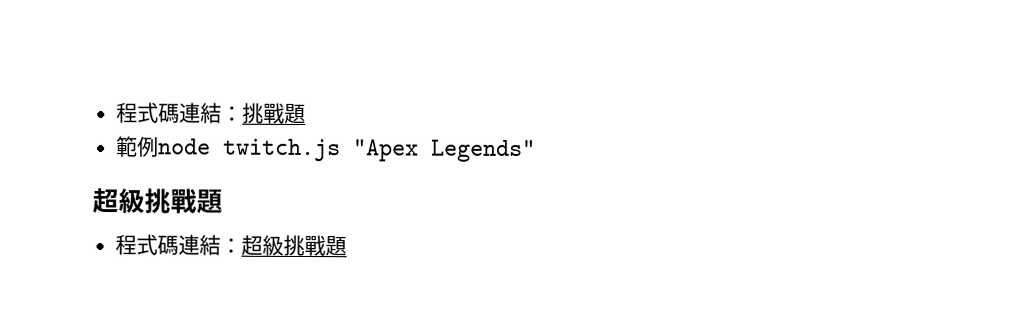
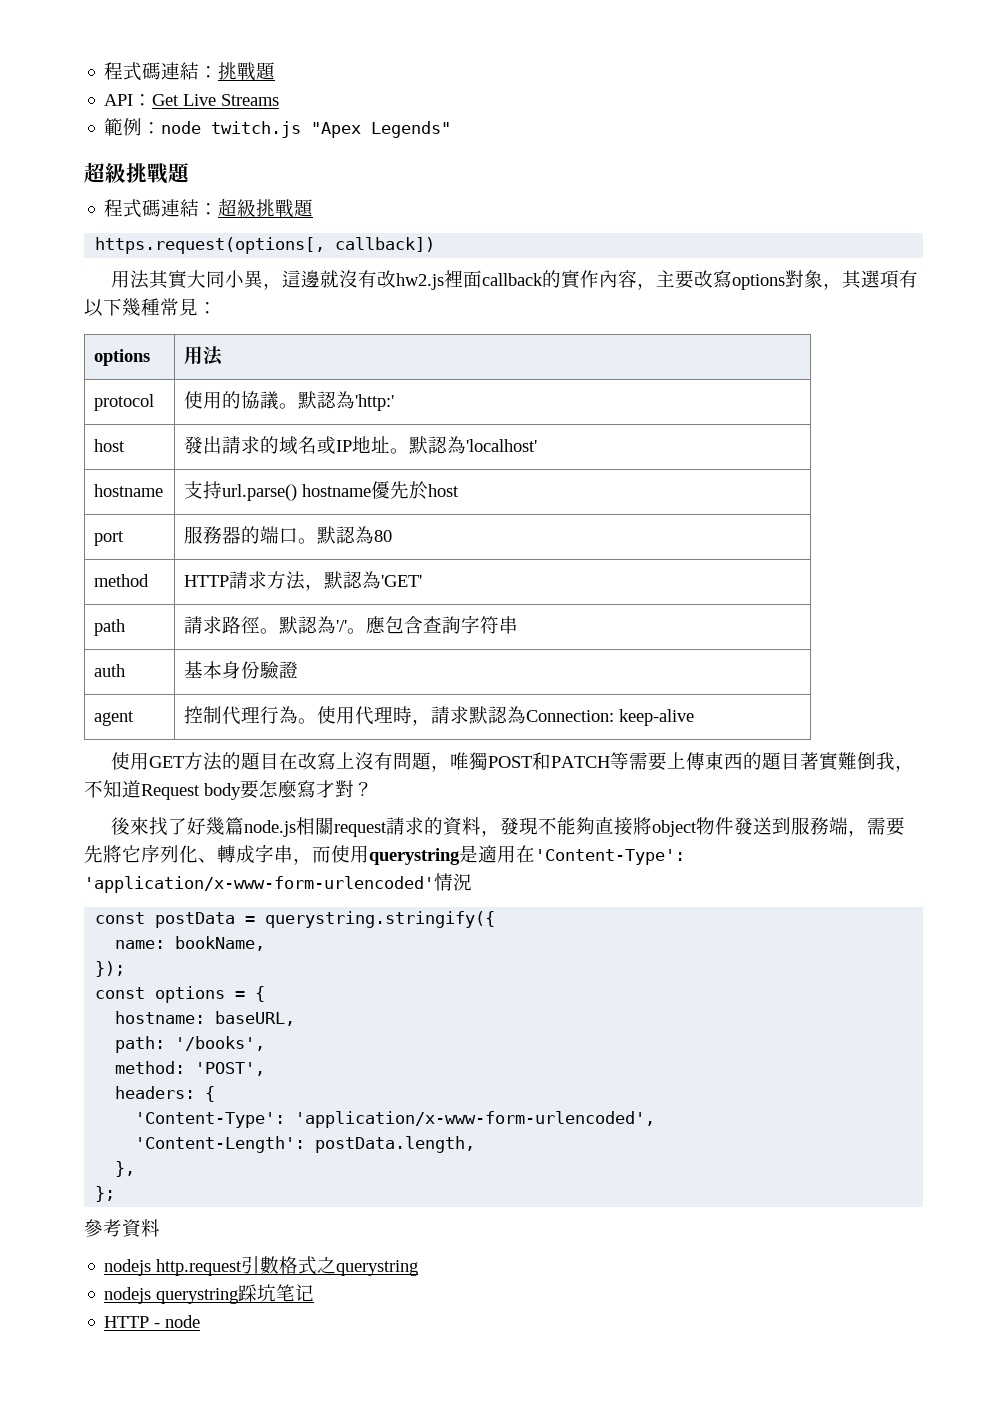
(307, 114) none -> [104,94,280,106] // API：Get Live Streams
(160, 147) none -> [142,122,162,134] ：
(348, 246) none -> [95,237,436,254] [111,270,919,290] [84,298,217,317] [94,349,151,366] [184,346,224,366] [94,394,155,411] [184,391,395,411] [94,439,126,452] [184,436,538,455] [94,484,164,497] [184,481,460,501] [94,531,125,546] [184,526,393,544] [94,574,150,587] [184,571,423,591] [94,619,126,636] [184,615,519,634] [94,664,126,677] [184,661,299,680] [94,711,135,726] [184,706,695,726] [111,752,915,772] [84,780,373,800] [111,817,906,837] [84,844,685,865] [84,873,472,893] [95,911,496,928] [115,936,266,951] [95,961,126,977] [95,986,266,1003] [115,1011,296,1026] [115,1036,266,1053] [115,1061,266,1076] [115,1086,216,1102] [135,1111,656,1128] [135,1136,476,1153] [115,1161,136,1177] [95,1186,116,1202] [84,1219,160,1238] [104,1256,419,1276] [104,1284,315,1304] [104,1315,201,1328] // https.request(options[, callback]) // 用法其實大同小異，這邊就沒有改hw2.js裡面callback的實作內容，主要改寫options對象，其選項有以下幾種常見： // options | 用法 // protocol | 使用的協議。默認為'http:' // host | 發出請求的域名或IP地址。默認為'localhost' // hostname | 支持url.parse() hostname優先於host // port | 服務器的端口。默認為80 // method | HTTP請求方法，默認為'GET' // path | 請求路徑。默認為'/'。應包含查詢字符串 // auth | 基本身份驗證 // agent | 控制代理行為。使用代理時，請求默認為Connection: keep-alive // 使用GET方法的題目在改寫上沒有問題，唯獨POST和PATCH等需要上傳東西的題目著實難倒我，不知道Request body要怎麼寫才對？ // 後來找了好幾篇node.js相關request請求的資料，發現不能夠直接將object物件發送到服務端，需要先將它序列化、轉成字串，而使用querystring是適用在'Content-Type': 'application/x-www-form-urlencoded'情況 // const postData = querystring.stringify({ // name: bookName, // }); // const options = { // hostname: baseURL, // path: '/books', // method: 'POST', // headers: { // 'Content-Type': 'application/x-www-form-urlencoded', // 'Content-Length': postData.length, // }, // }; // 參考資料 // nodejs http.request引數格式之querystring // nodejs querystring踩坑笔记 // HTTP - node

